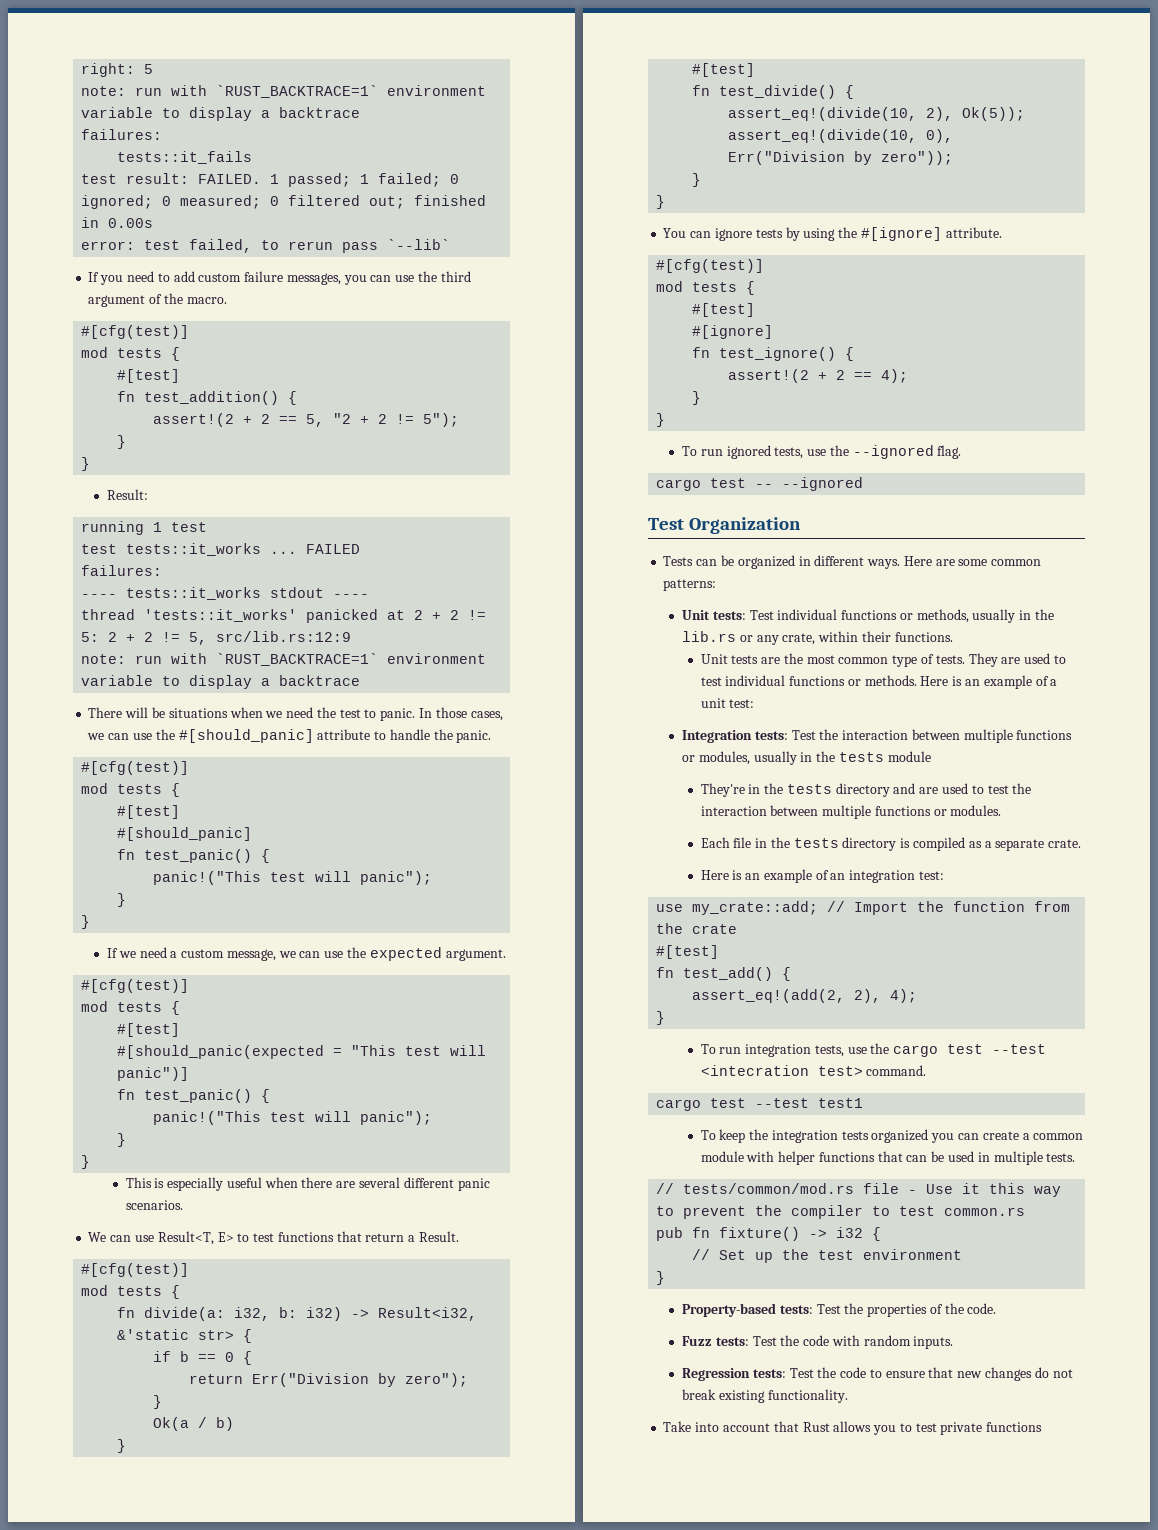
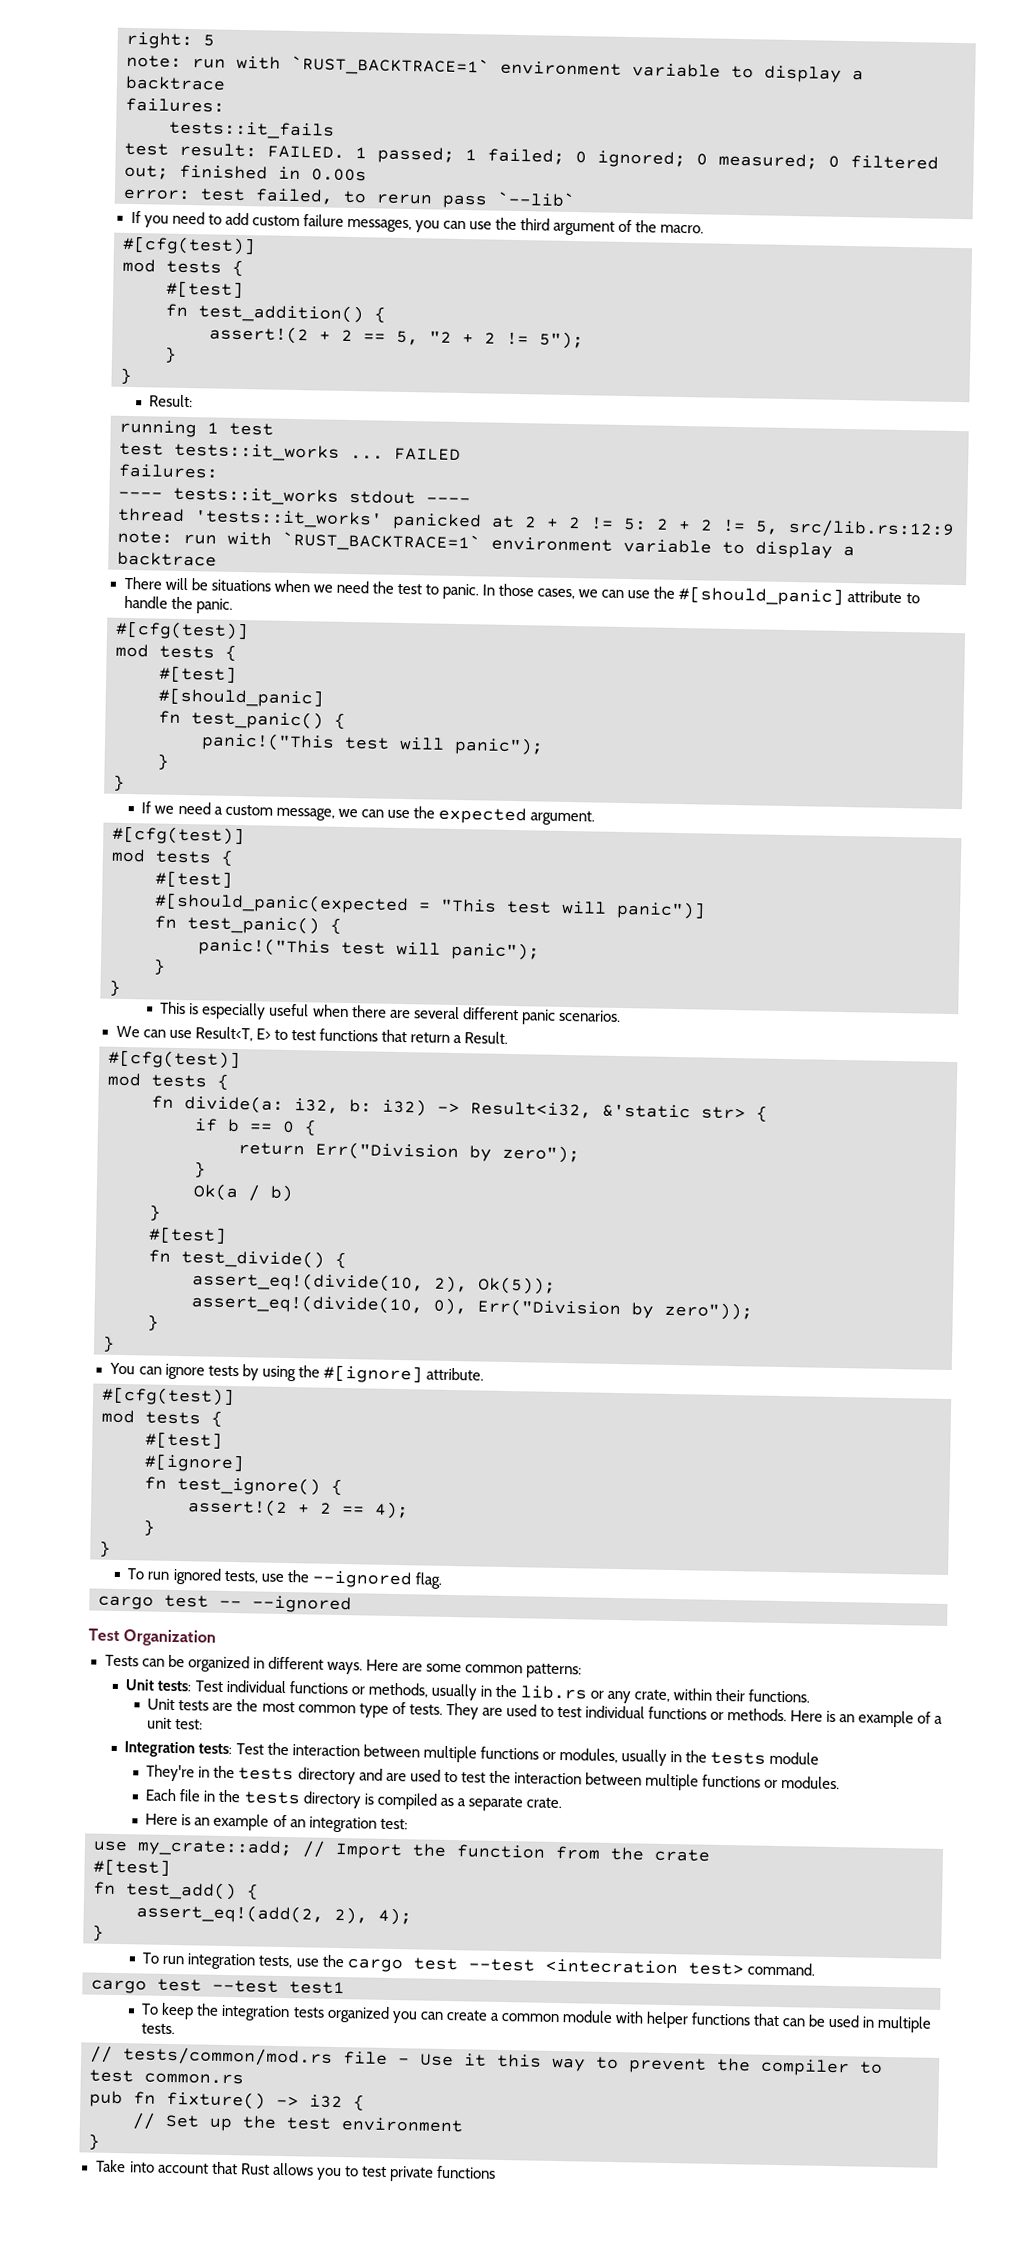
[681,1303,997,1317] [681,1335,954,1349] [681,1367,1073,1381] [681,1389,848,1403] // Property-based tests: Test the properties of the code. // Fuzz tests: Test the code with random inputs. // Regression tests: Test the code to ensure that new changes do not break existing functionality. -> (100, 2141) none

